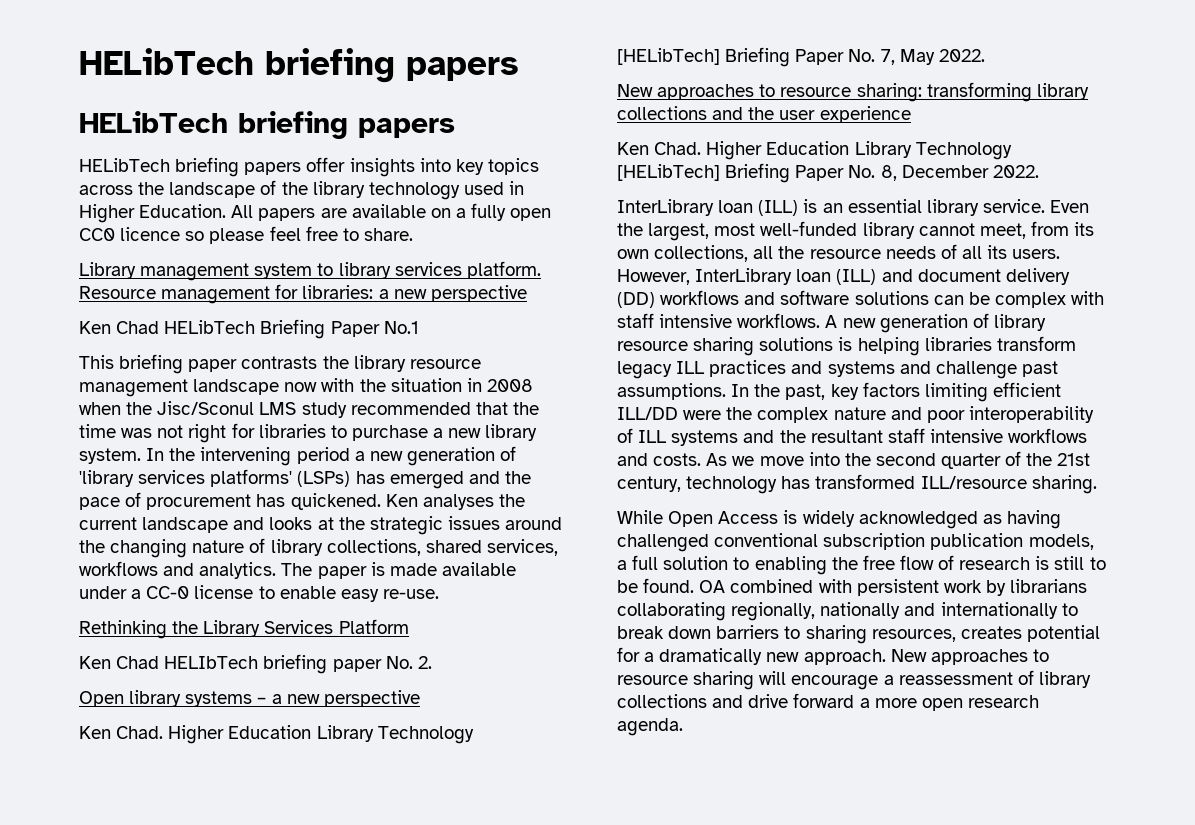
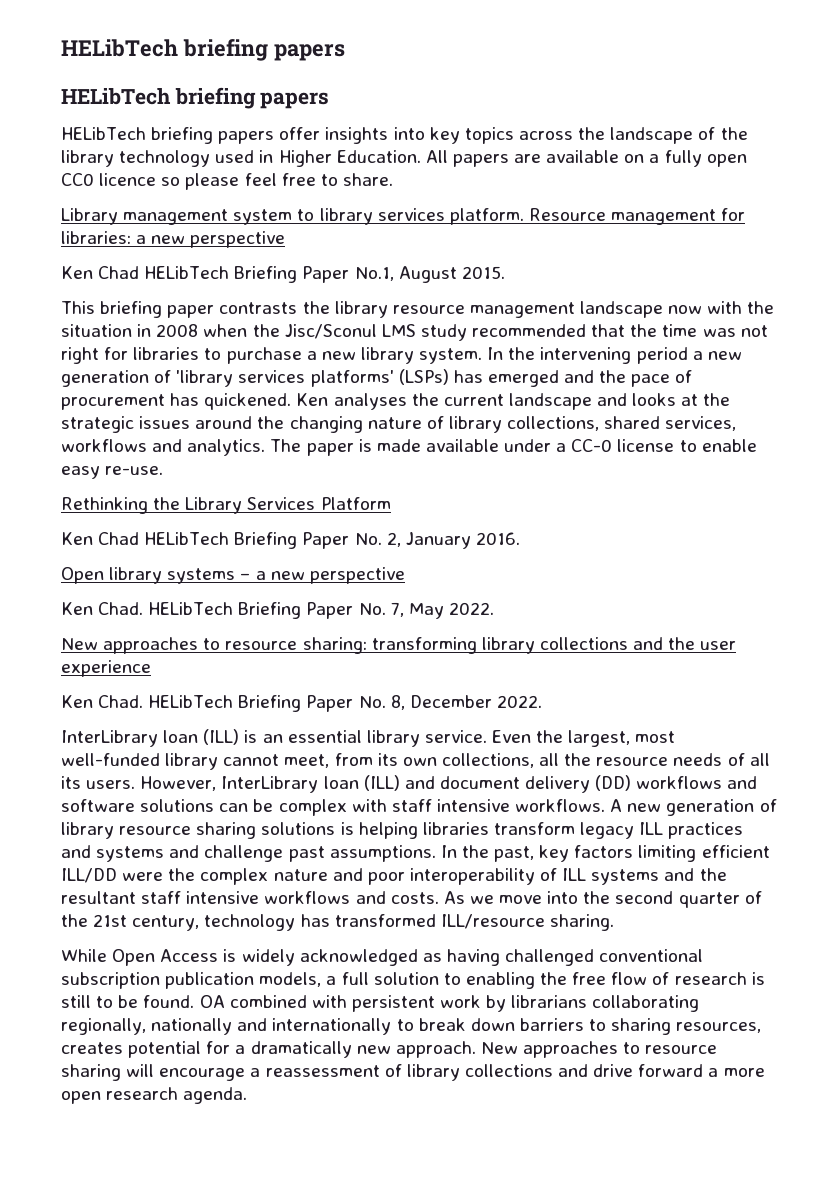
[383,321,419,334] No.1 -> [354,266,505,283] No.1, August 2015.
[164,654,432,674] HELIbTech briefing paper No. 2. -> [144,532,521,549] HELibTech Briefing Paper No. 2, January 2016.
[168,725,474,744] [617,48,720,65] Higher Education Library Technology [HELibTech] -> [148,602,234,615] HELibTech
[706,141,1012,160] [617,164,720,181] Higher Education Library Technology [HELibTech] -> [148,695,234,708] HELibTech

